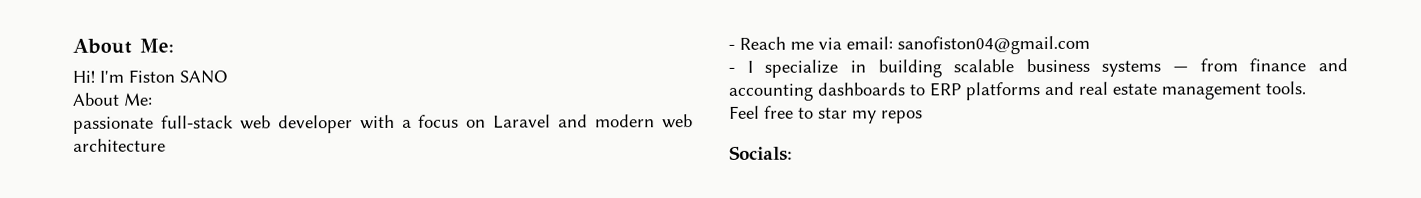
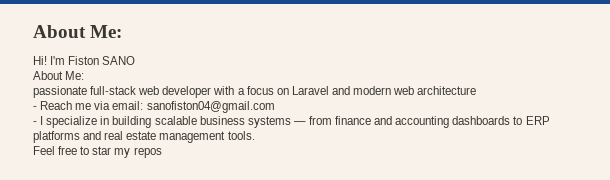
[729,145,793,161] // Socials: -> (162, 152) none

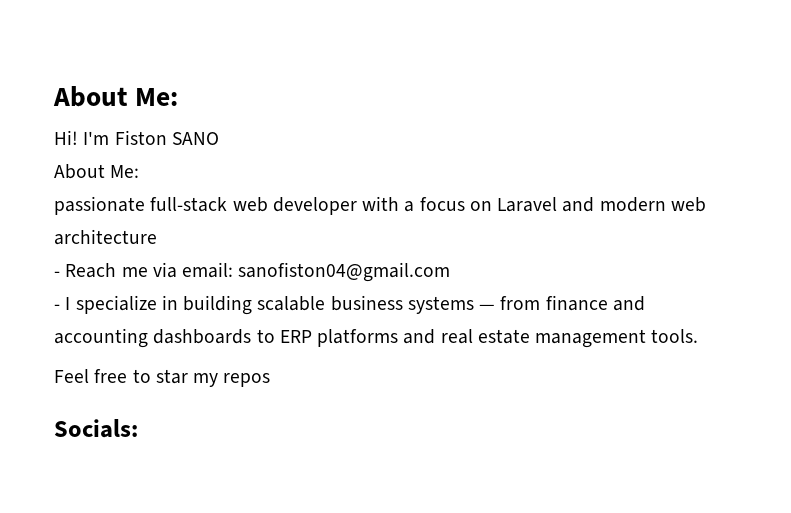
(162, 152) none -> [54,419,138,438] // Socials:

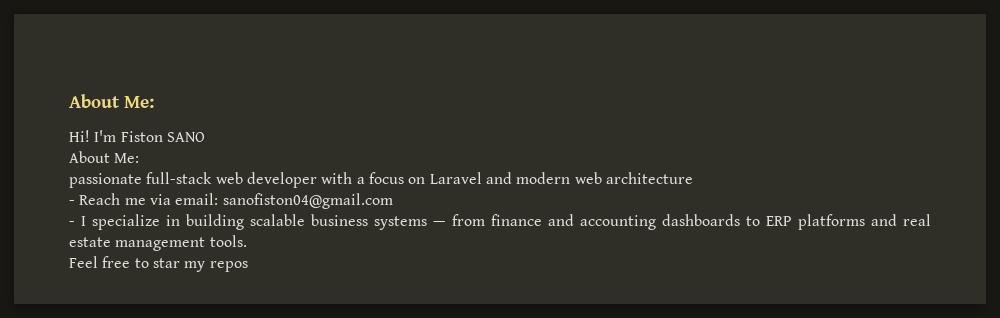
[54,419,138,438] // Socials: -> (248, 266) none

